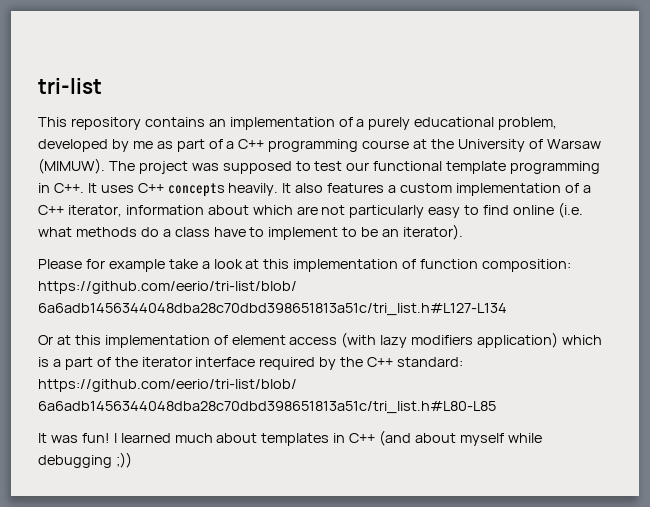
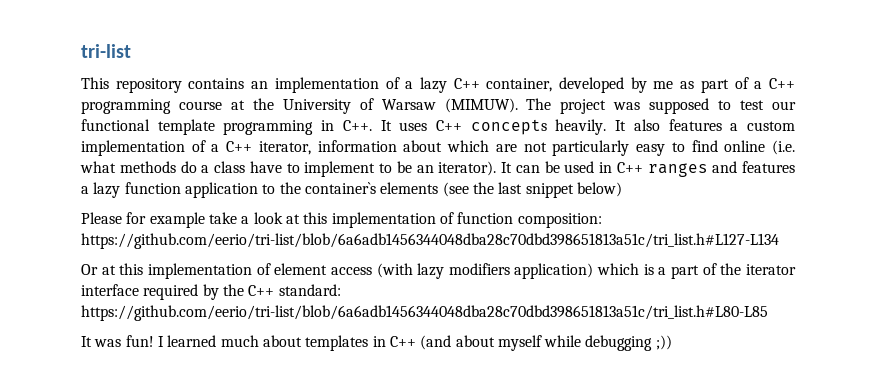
[368,117,558,130] purely educational problem, -> [419,77,553,93] lazy C++ container,
(464, 232) none -> [501,161,795,177] [81,182,622,198] It can be used in C++ ranges and features a lazy function application to the container`s elements (see the last snippet below)

